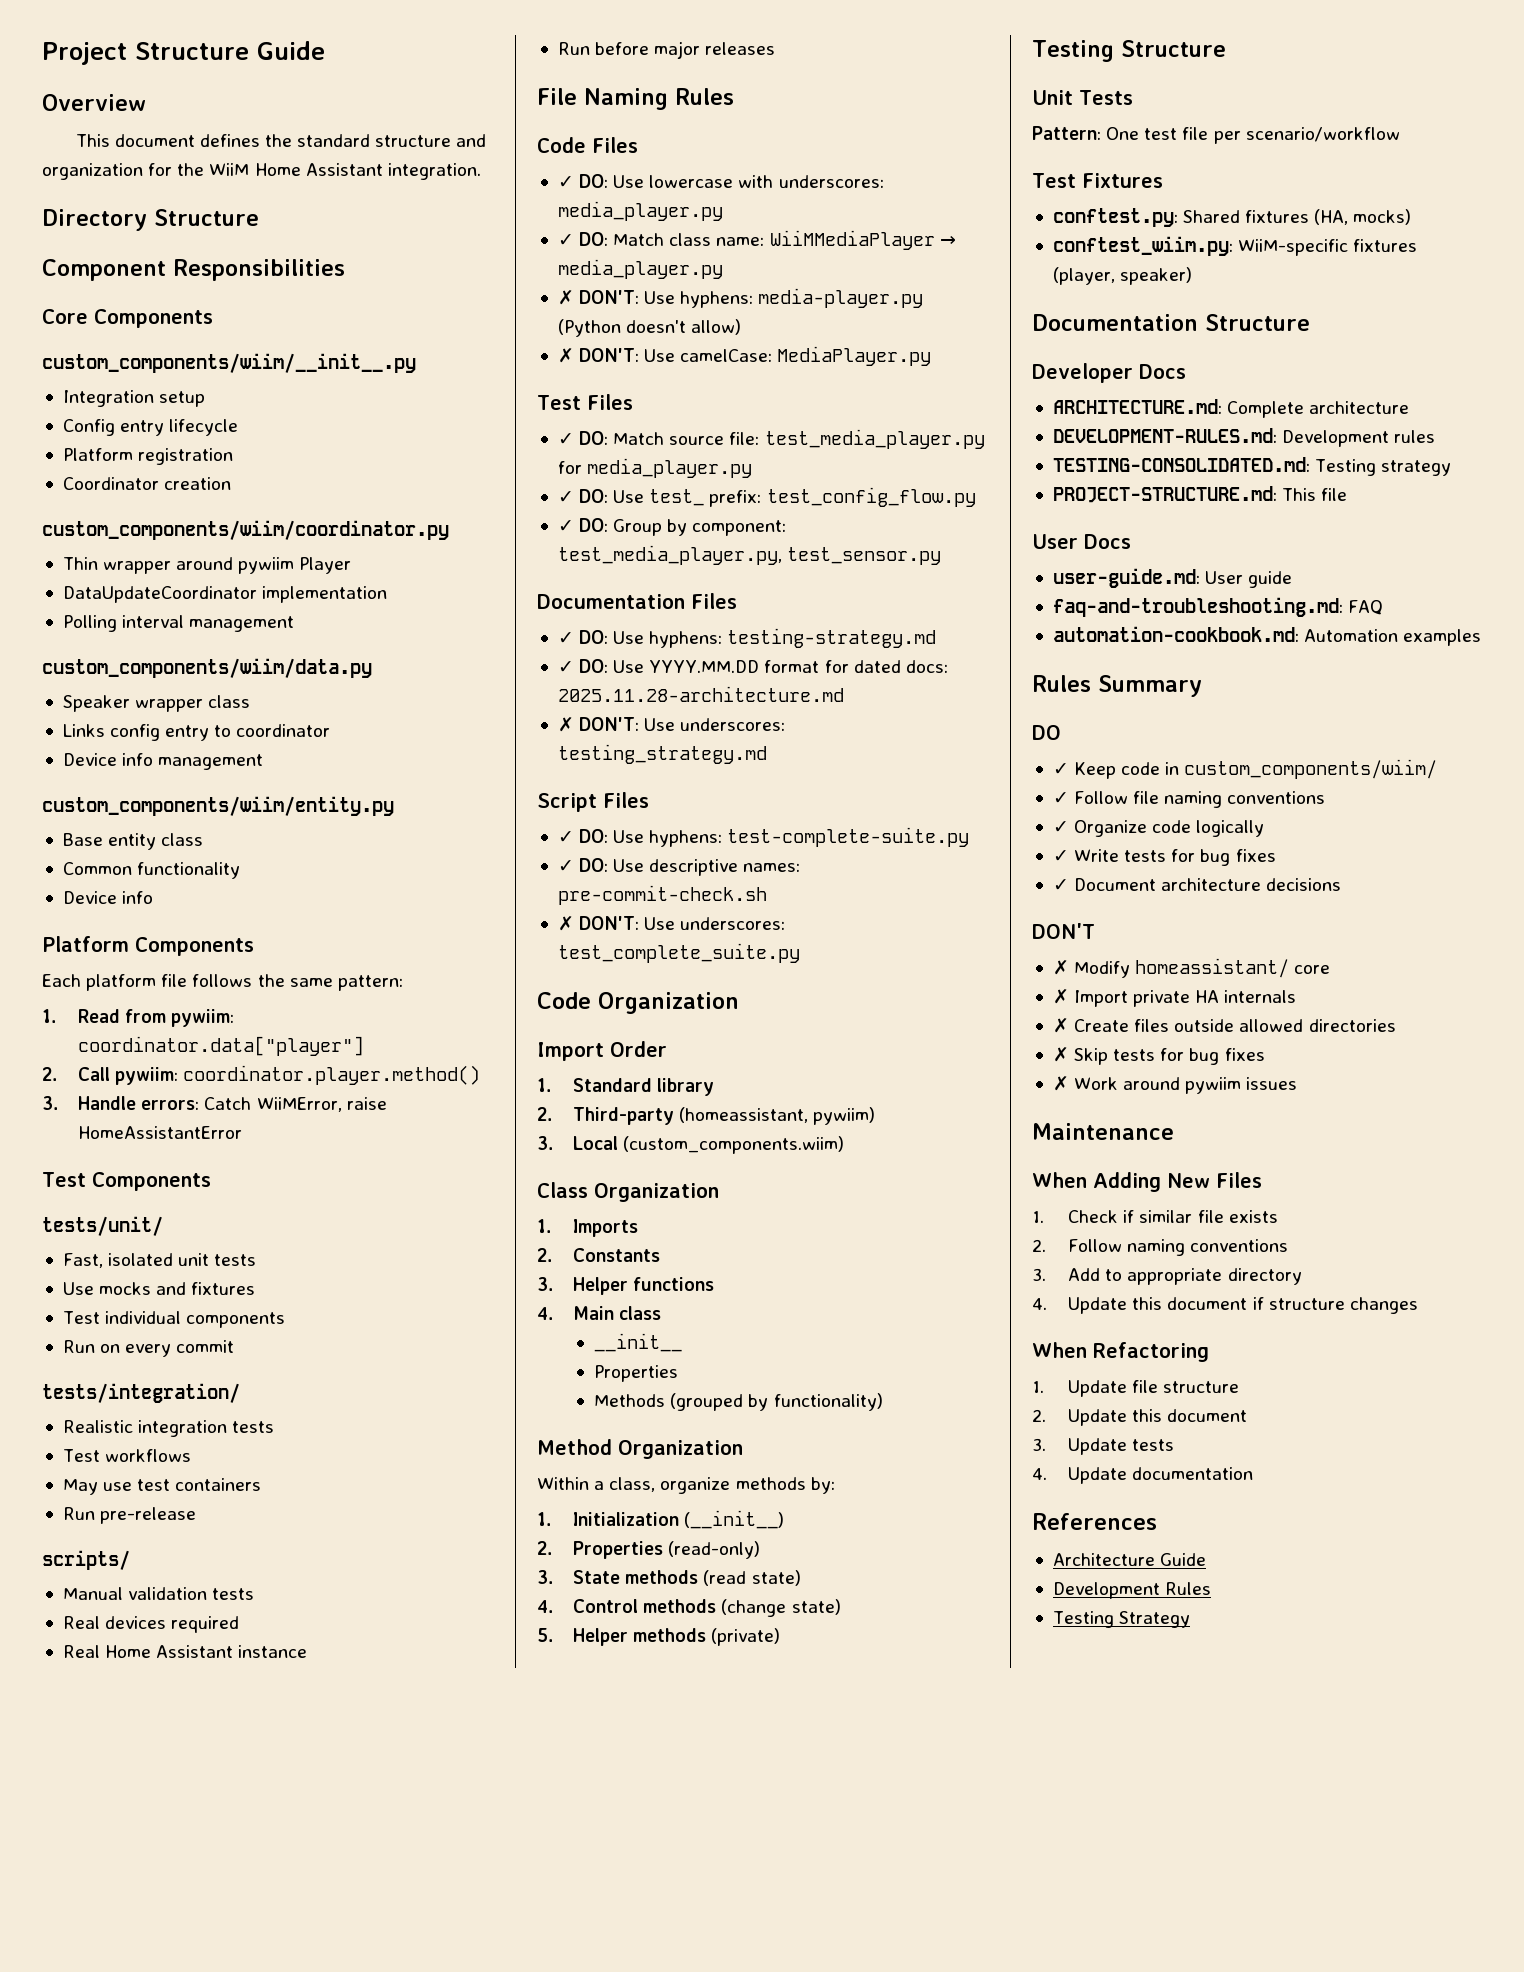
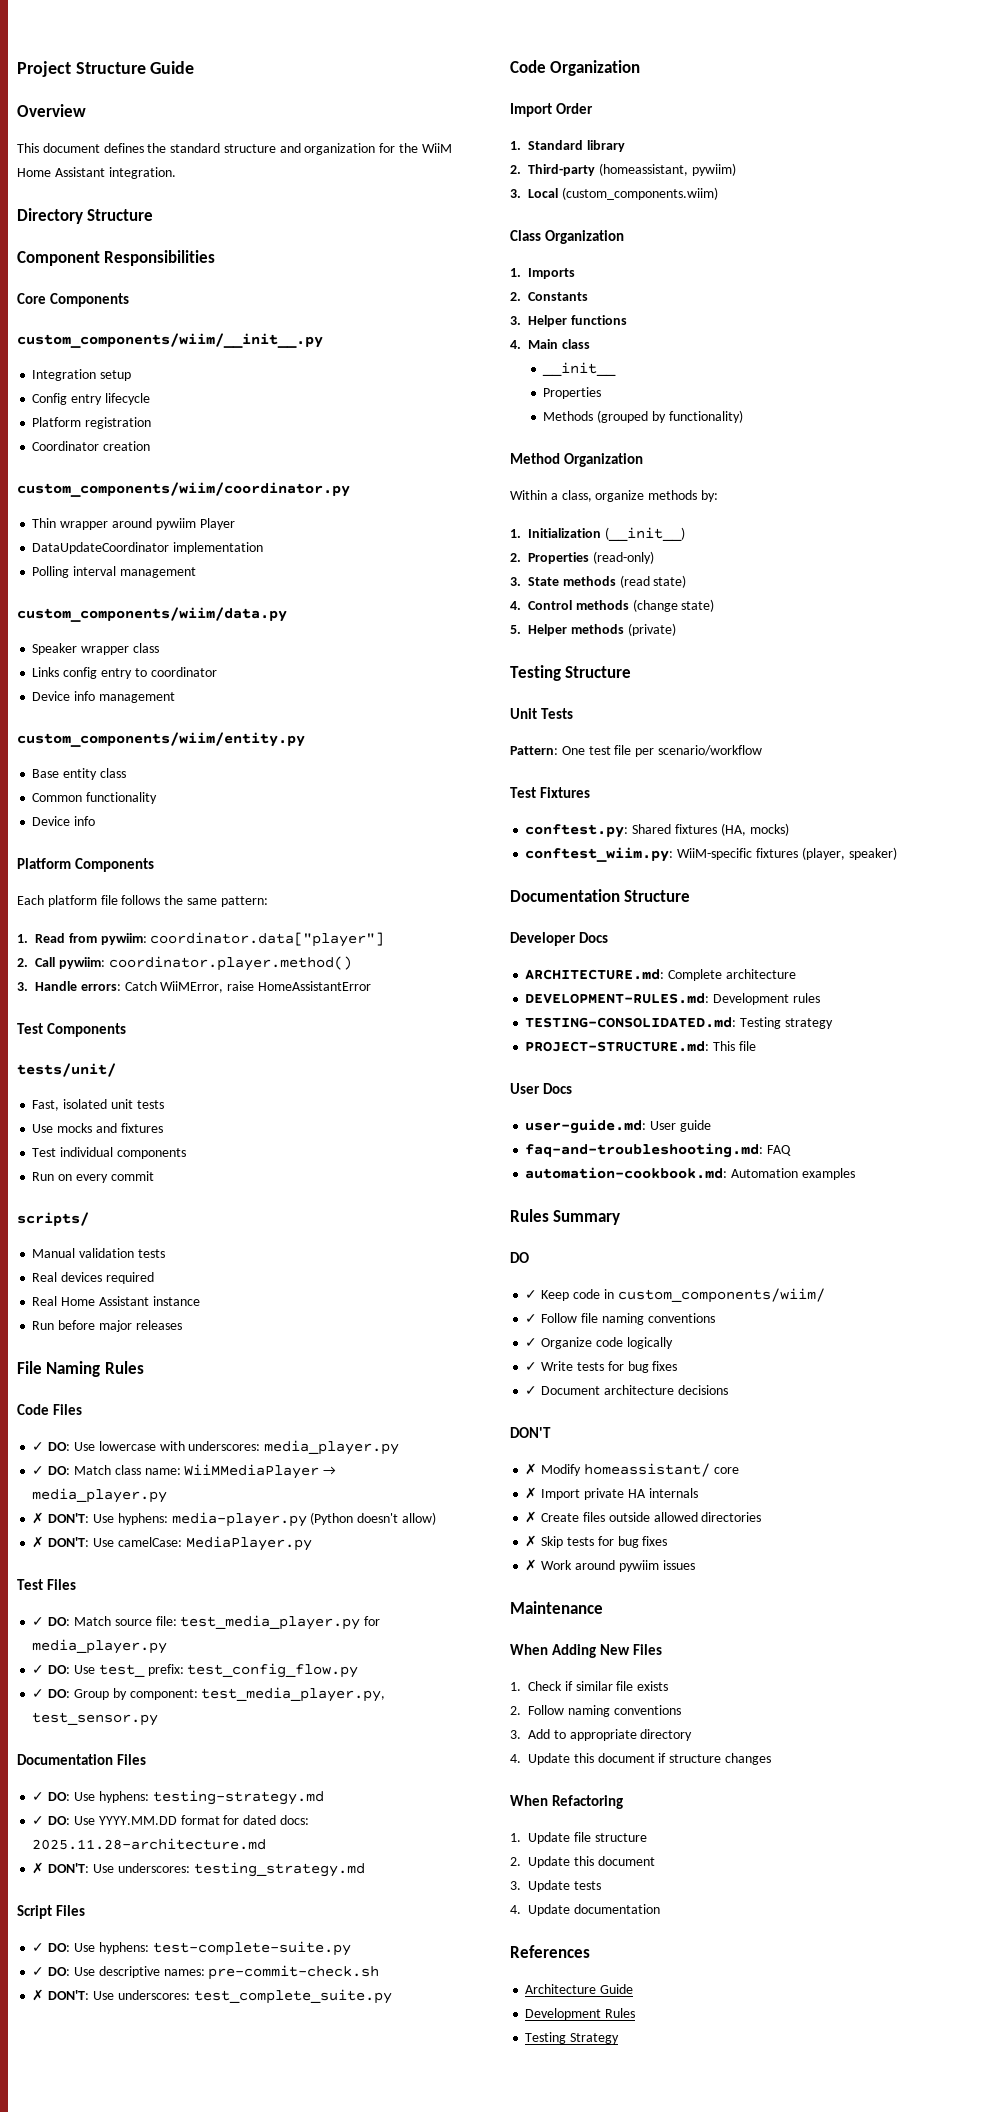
[42,1383,240,1403] [62,1420,275,1437] [62,1449,192,1462] [62,1478,262,1495] [62,1507,197,1524] // tests/integration/ // Realistic integration tests // Test workflows // May use test containers // Run pre-release -> (154, 1176) none

